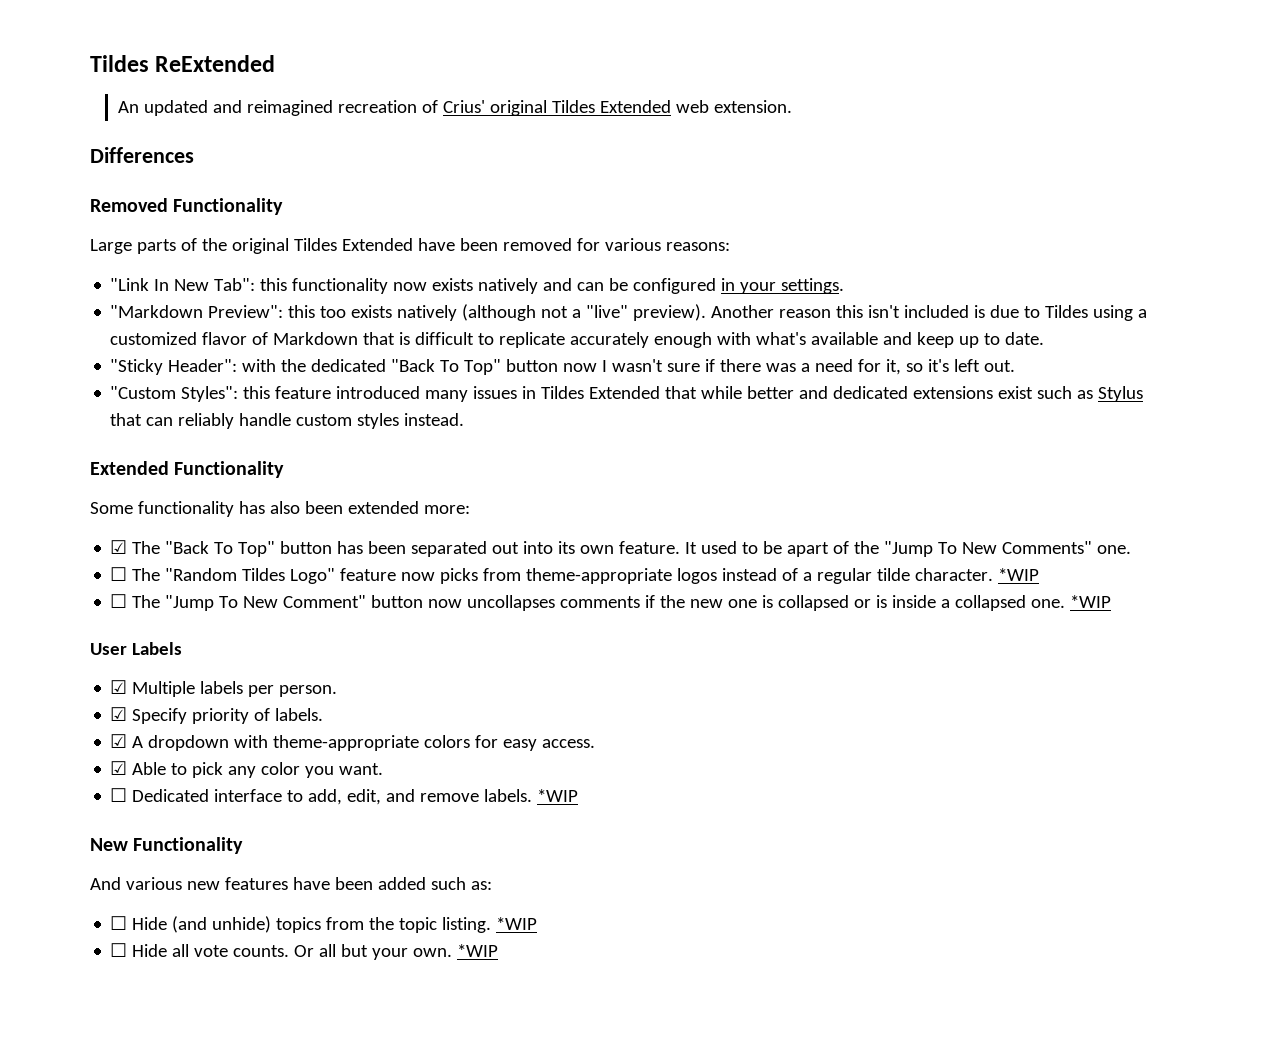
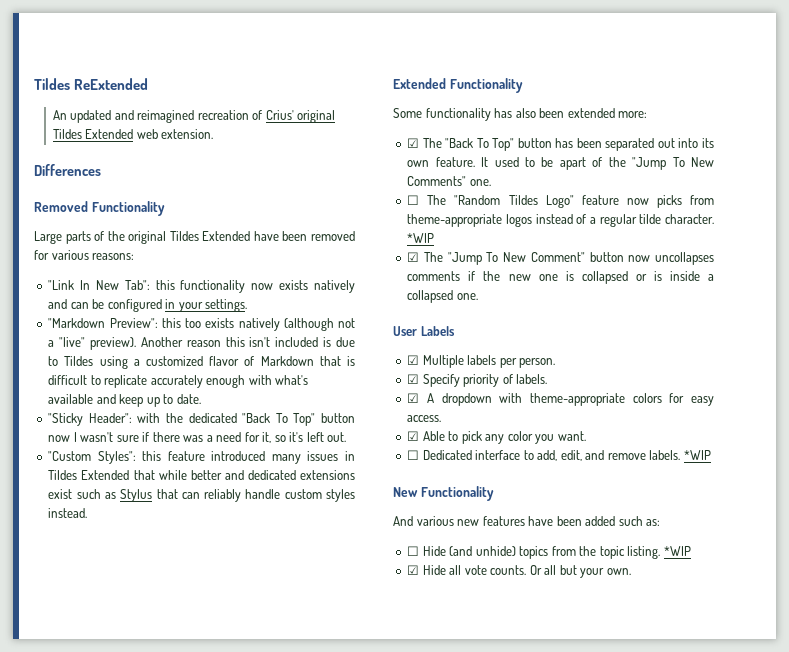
[110,594,128,608] ☐ -> [407,252,420,262] ☑
[1070,595,1112,608] *WIP -> (478, 296) none
[110,943,128,957] ☐ -> [407,565,420,575] ☑
[457,944,499,957] *WIP -> (631, 571) none

